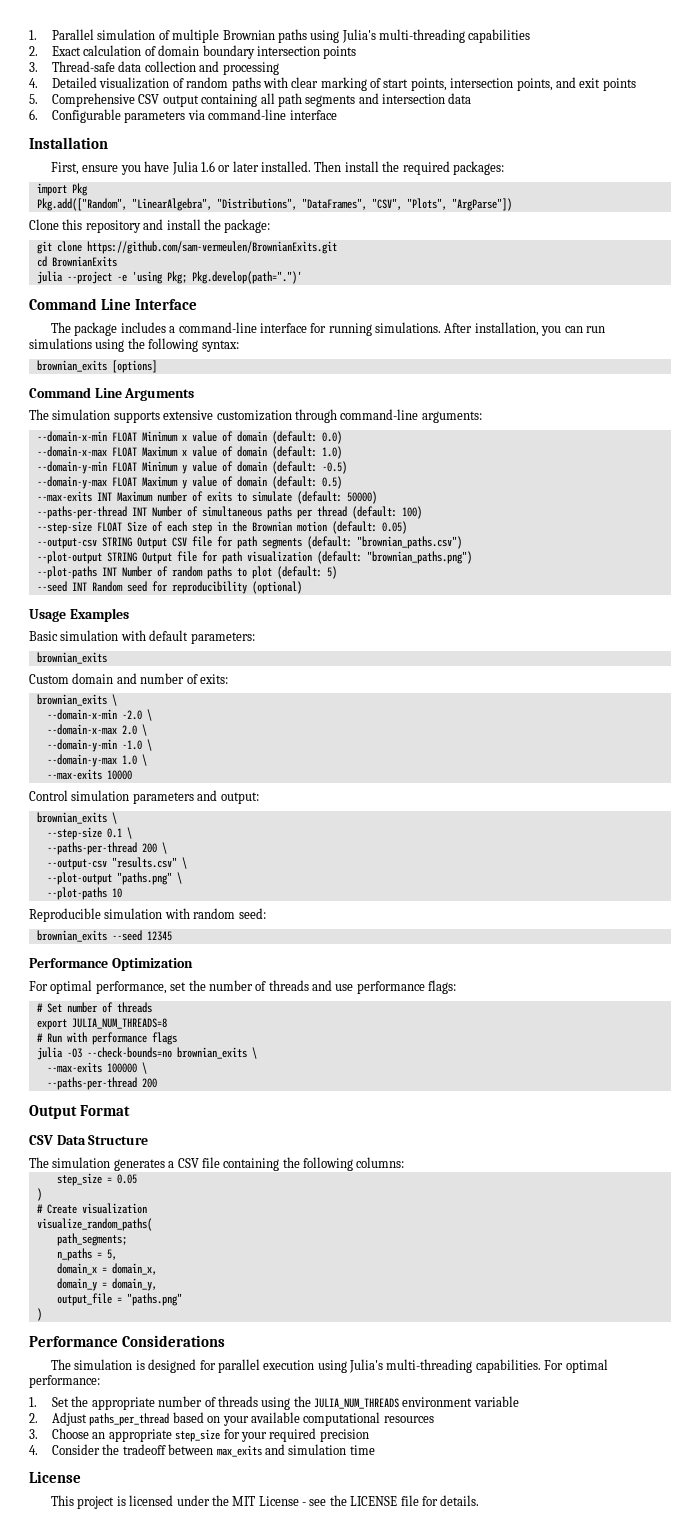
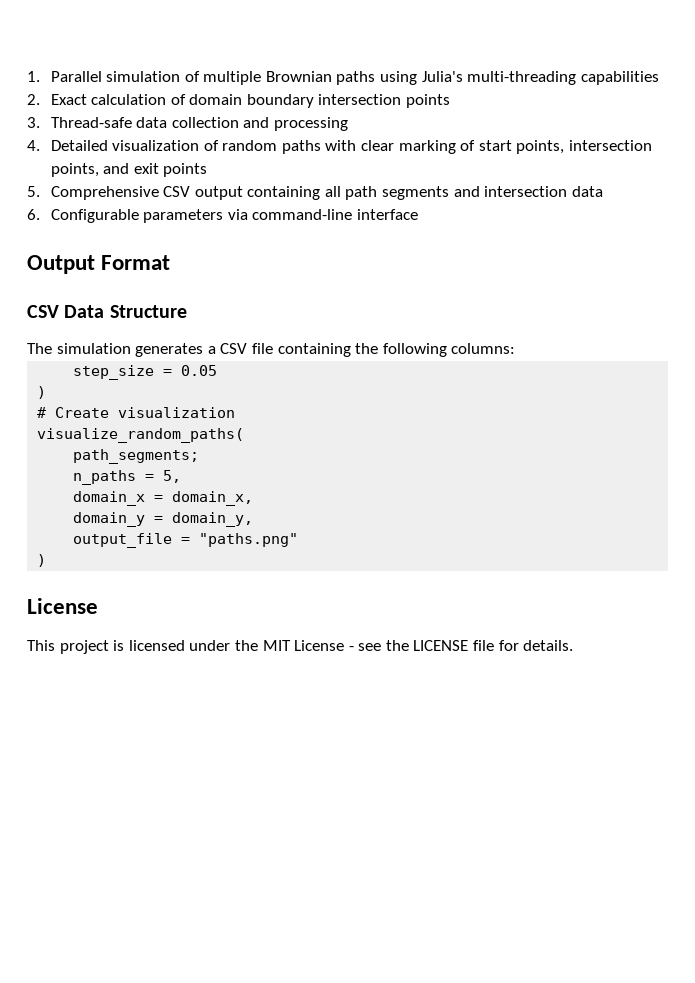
[29,137,108,149] [51,161,504,175] [36,183,88,196] [36,198,512,211] [29,219,271,233] [36,241,337,254] [36,256,117,267] [36,271,302,284] [29,298,197,310] [51,322,605,336] [29,338,239,352] [36,360,157,373] [29,387,195,401] [29,409,482,423] [36,431,342,444] [36,446,342,459] [36,461,347,474] [36,476,342,489] [36,491,377,504] [36,506,422,519] [36,521,407,534] [36,536,462,549] [36,551,472,564] [36,566,337,579] [36,581,302,594] [29,608,129,622] [29,630,255,644] [36,652,107,664] [29,673,228,684] [36,694,117,706] [46,709,152,721] [46,724,147,736] [46,739,152,752] [46,754,147,767] [46,769,132,780] [29,790,259,804] [36,812,117,824] [46,827,132,840] [46,842,167,855] [46,857,187,870] [46,872,182,885] [46,887,122,900] [29,908,266,922] [36,930,172,942] [29,958,193,971] [29,980,457,994] [36,1002,152,1013] [36,1018,167,1030] [36,1032,177,1045] [36,1047,257,1060] [46,1062,147,1074] [46,1077,157,1090] // Installation // First, ensure you have Julia 1.6 or later installed. Then install the required packages: // import Pkg // Pkg.add(["Random", "LinearAlgebra", "Distributions", "DataFrames", "CSV", "Plots", "ArgParse"]) // Clone this repository and install the package: // git clone https://github.com/sam-vermeulen/BrownianExits.git // cd BrownianExits // julia --project -e 'using Pkg; Pkg.develop(path=".")' // Command Line Interface // The package includes a command-line interface for running simulations. After installation, you can run simulations using the following syntax: // brownian_exits [options] // Command Line Arguments // The simulation supports extensive customization through command-line arguments: // --domain-x-min FLOAT Minimum x value of domain (default: 0.0) // --domain-x-max FLOAT Maximum x value of domain (default: 1.0) // --domain-y-min FLOAT Minimum y value of domain (default: -0.5) // --domain-y-max FLOAT Maximum y value of domain (default: 0.5) // --max-exits INT Maximum number of exits to simulate (default: 50000) // --paths-per-thread INT Number of simultaneous paths per thread (default: 100) // --step-size FLOAT Size of each step in the Brownian motion (default: 0.05) // --output-csv STRING Output CSV file for path segments (default: "brownian_paths.csv") // --plot-output STRING Output file for path visualization (default: "brownian_paths.png") // --plot-paths INT Number of random paths to plot (default: 5) // --seed INT Random seed for reproducibility (optional) // Usage Examples // Basic simulation with default parameters: // brownian_exits // Custom domain and number of exits: // brownian_exits \ // --domain-x-min -2.0 \ // --domain-x-max 2.0 \ // --domain-y-min -1.0 \ // --domain-y-max 1.0 \ // --max-exits 10000 // Control simulation parameters and output: // brownian_exits \ // --step-size 0.1 \ // --paths-per-thread 200 \ // --output-csv "results.csv" \ // --plot-output "paths.png" \ // --plot-paths 10 // Reproducible simulation with random seed: // brownian_exits --seed 12345 // Performance Optimization // For optimal performance, set the number of threads and use performance flags: // # Set number of threads // export JULIA_NUM_THREADS=8 // # Run with performance flags // julia -O3 --check-bounds=no brownian_exits \ // --max-exits 100000 \ // --paths-per-thread 200 -> (418, 214) none
[29,1335,225,1347] [51,1359,608,1373] [29,1375,100,1388] [29,1396,519,1410] [29,1412,434,1426] [29,1428,369,1442] [29,1444,375,1457] // Performance Considerations // The simulation is designed for parallel execution using Julia's multi-threading capabilities. For optimal performance: // 1. Set the appropriate number of threads using the JULIA_NUM_THREADS environment variable // 2. Adjust paths_per_thread based on your available computational resources // 3. Choose an appropriate step_size for your required precision // 4. Consider the tradeoff between max_exits and simulation time -> (47, 560) none

